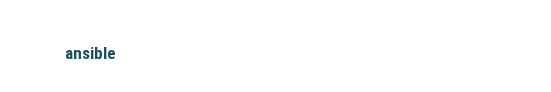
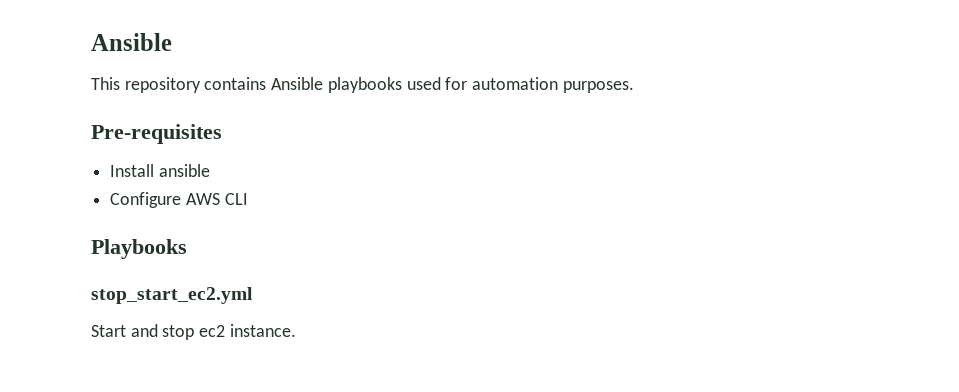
[65,47,116,59] ansible -> [91,33,172,51] [91,77,634,93] [91,124,222,144] [110,164,210,177] [110,192,248,208] [91,239,187,259] [91,287,253,304] [91,324,296,340] Ansible // This repository contains Ansible playbooks used for automation purposes. // Pre-requisites // Install ansible // Configure AWS CLI // Playbooks // stop_start_ec2.yml // Start and stop ec2 instance.

